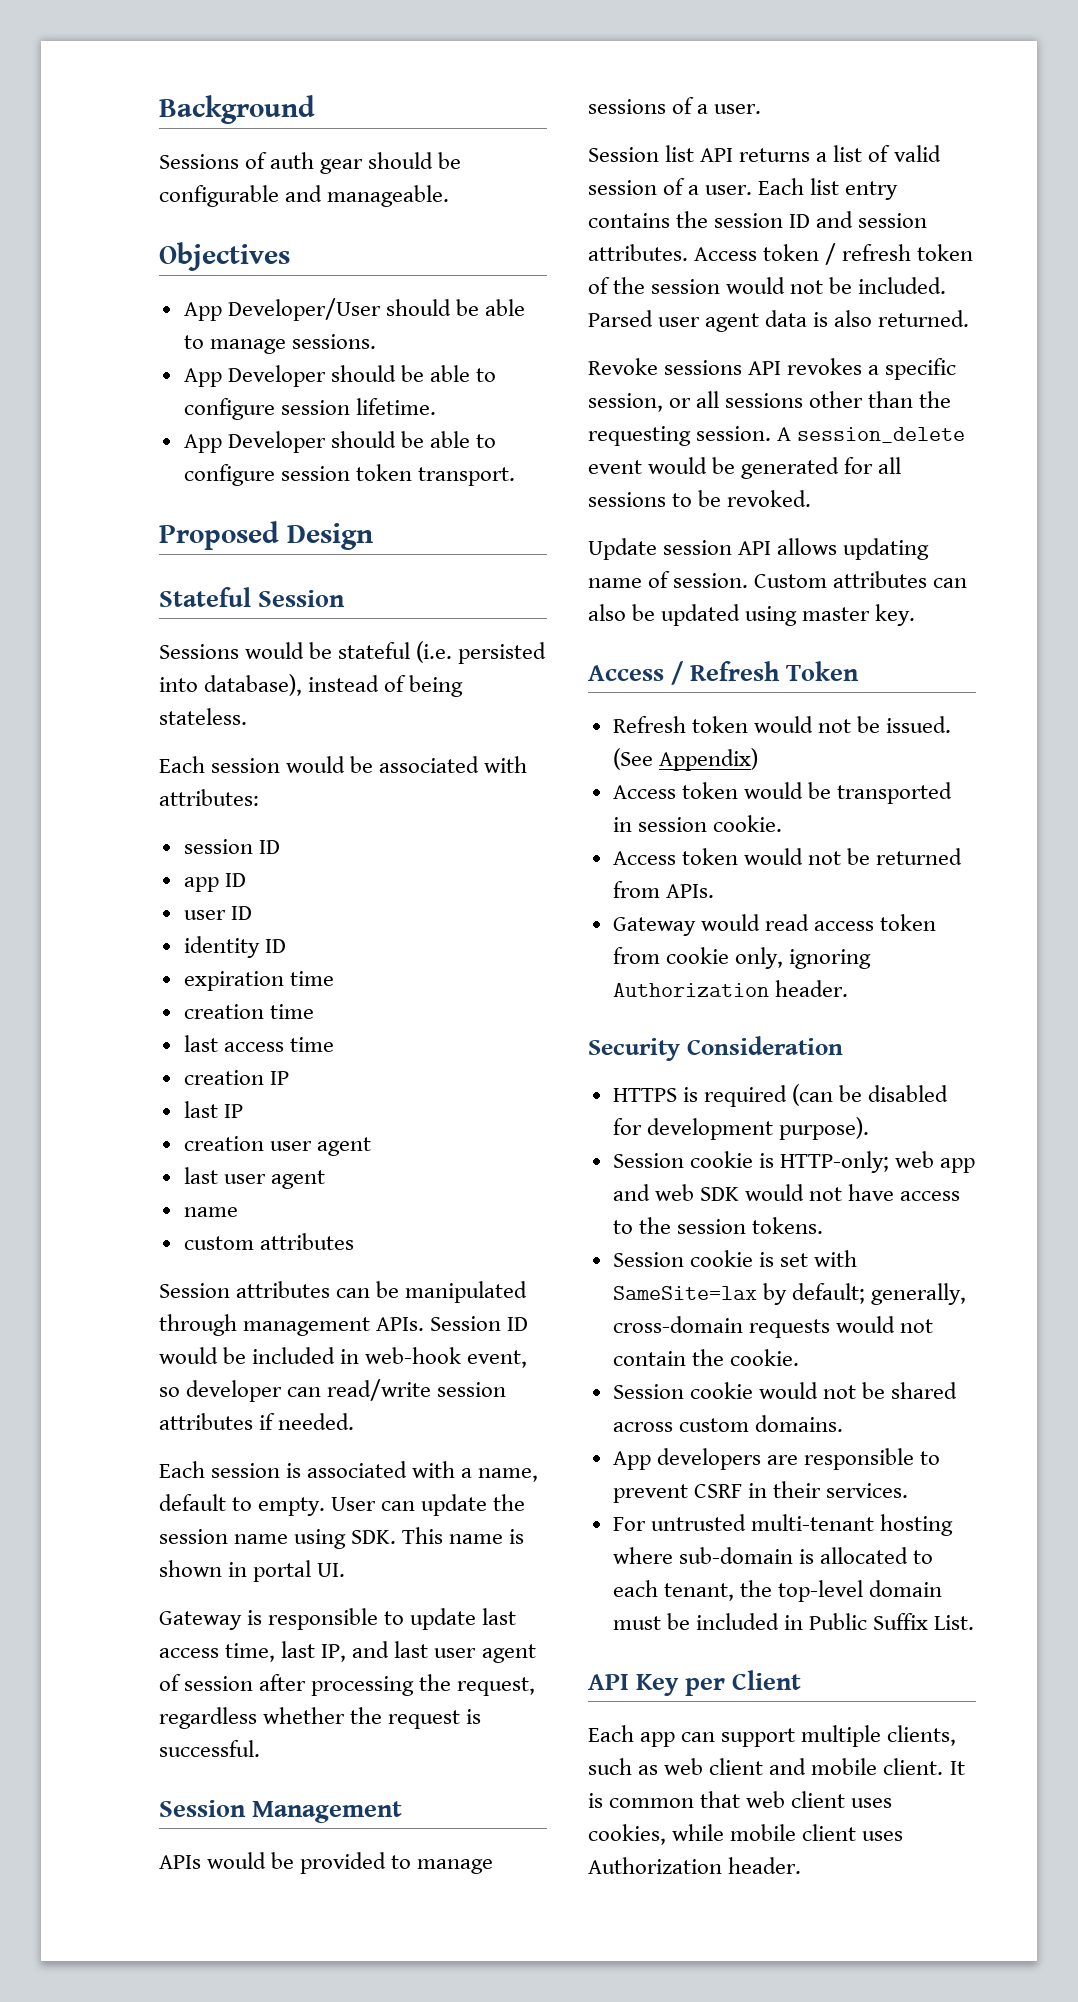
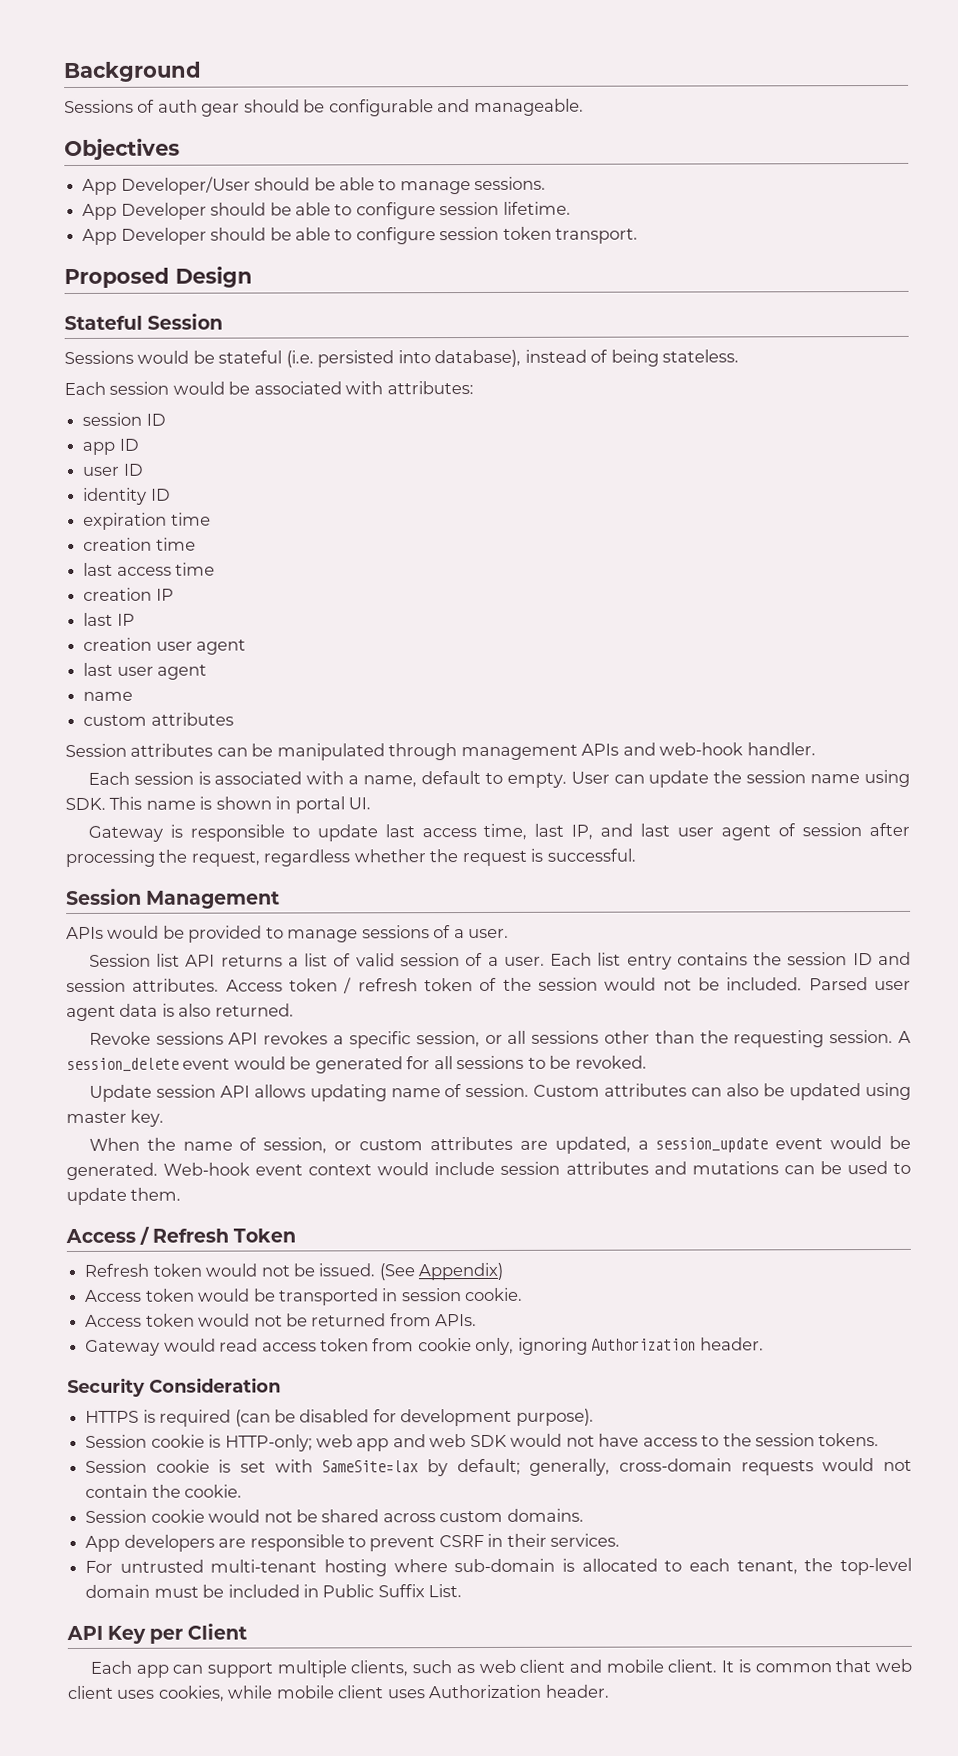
[376,1316,529,1331] [159,1347,528,1368] [159,1379,507,1402] [159,1413,355,1430] APIs. Session ID would be included in web-hook event, so developer can read/write session attributes if needed. -> [581,742,816,756] APIs and web-hook handler.
(916, 615) none -> [88,1135,912,1154] [66,1161,912,1181] [66,1187,182,1206] // When the name of session, or custom attributes are updated, a session_update event would be generated. Web-hook event context would include session attributes and mutations can be used to update them.

